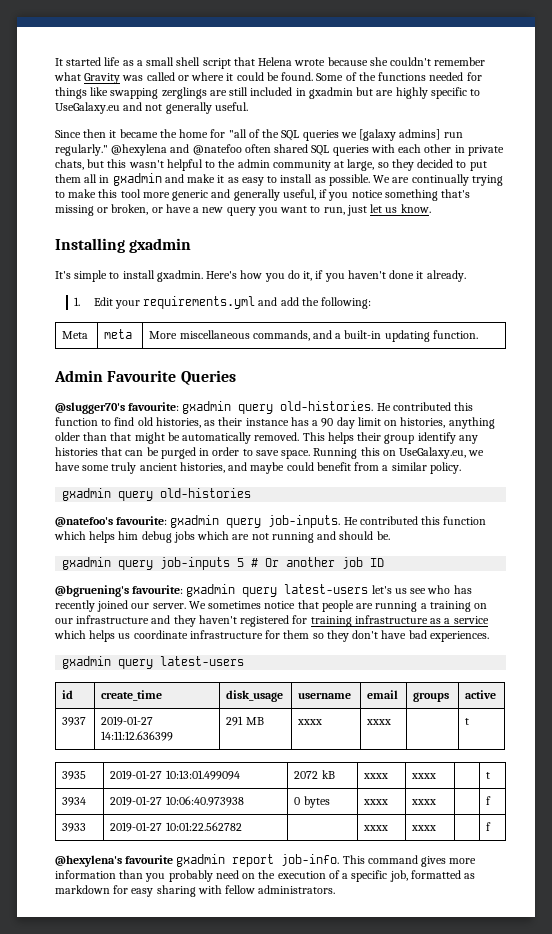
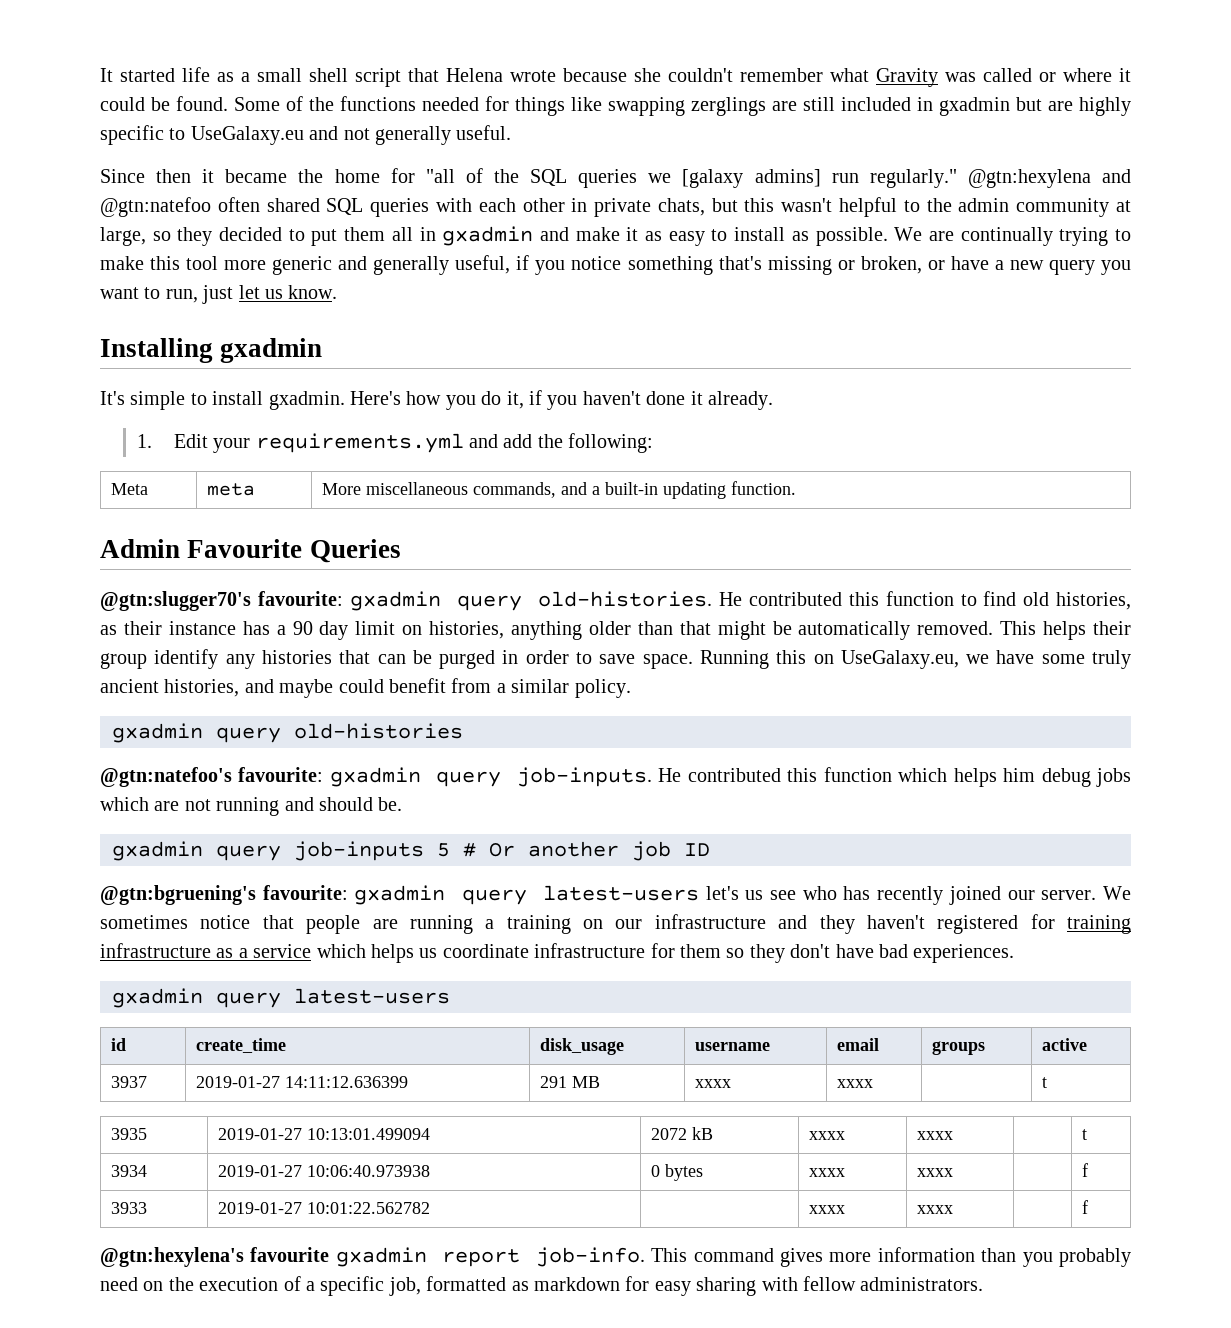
[111,144,242,156] @hexylena and @natefoo -> [967,169,1131,188] [100,197,211,217] @gtn:hexylena and @gtn:natefoo
[55,402,125,414] @slugger70's -> [100,591,251,611] @gtn:slugger70's
[55,517,113,527] @natefoo's -> [100,767,232,787] @gtn:natefoo's
[55,585,129,597] @bgruening's -> [100,885,256,905] @gtn:bgruening's
[55,855,122,867] @hexylena's -> [100,1247,244,1267] @gtn:hexylena's

